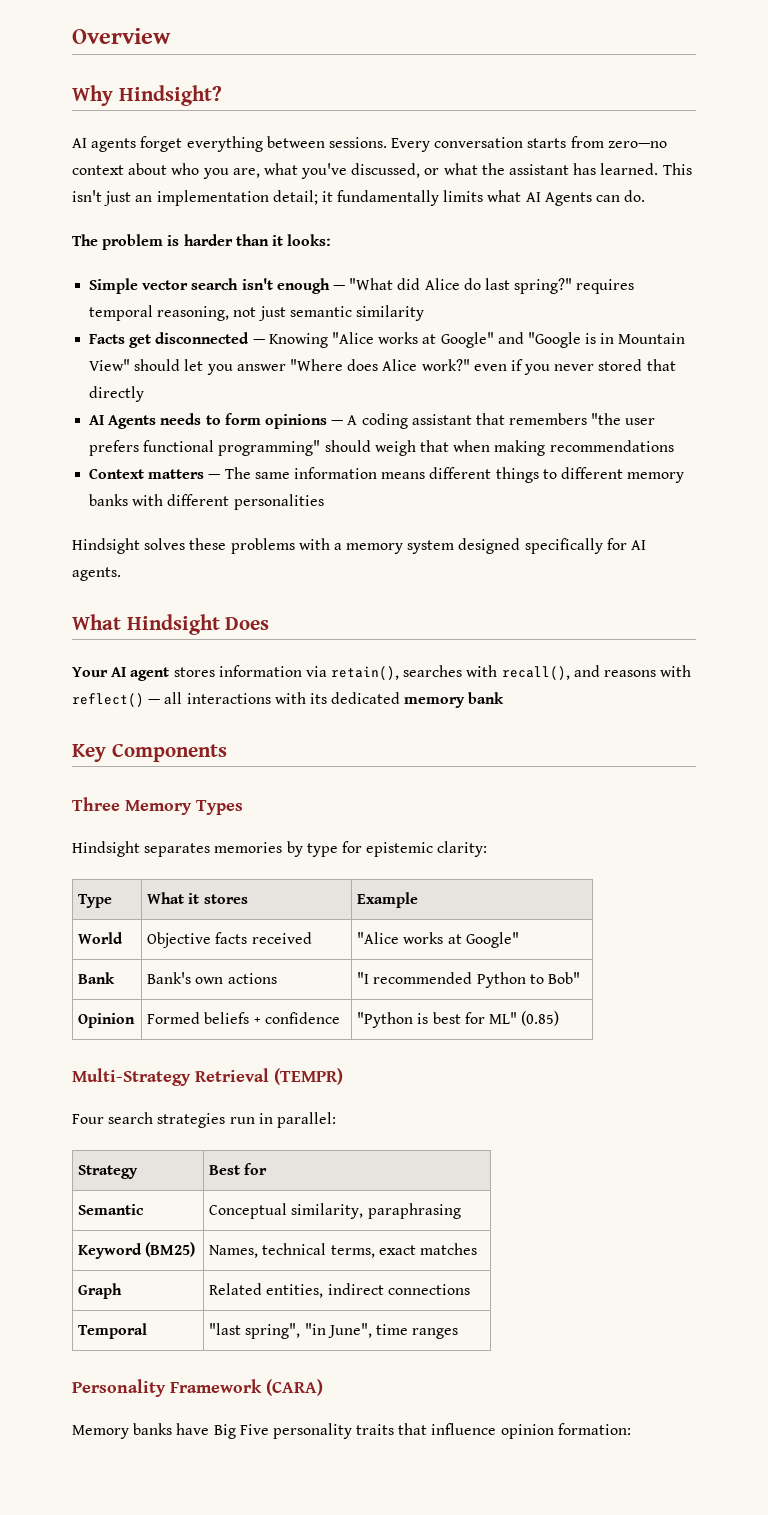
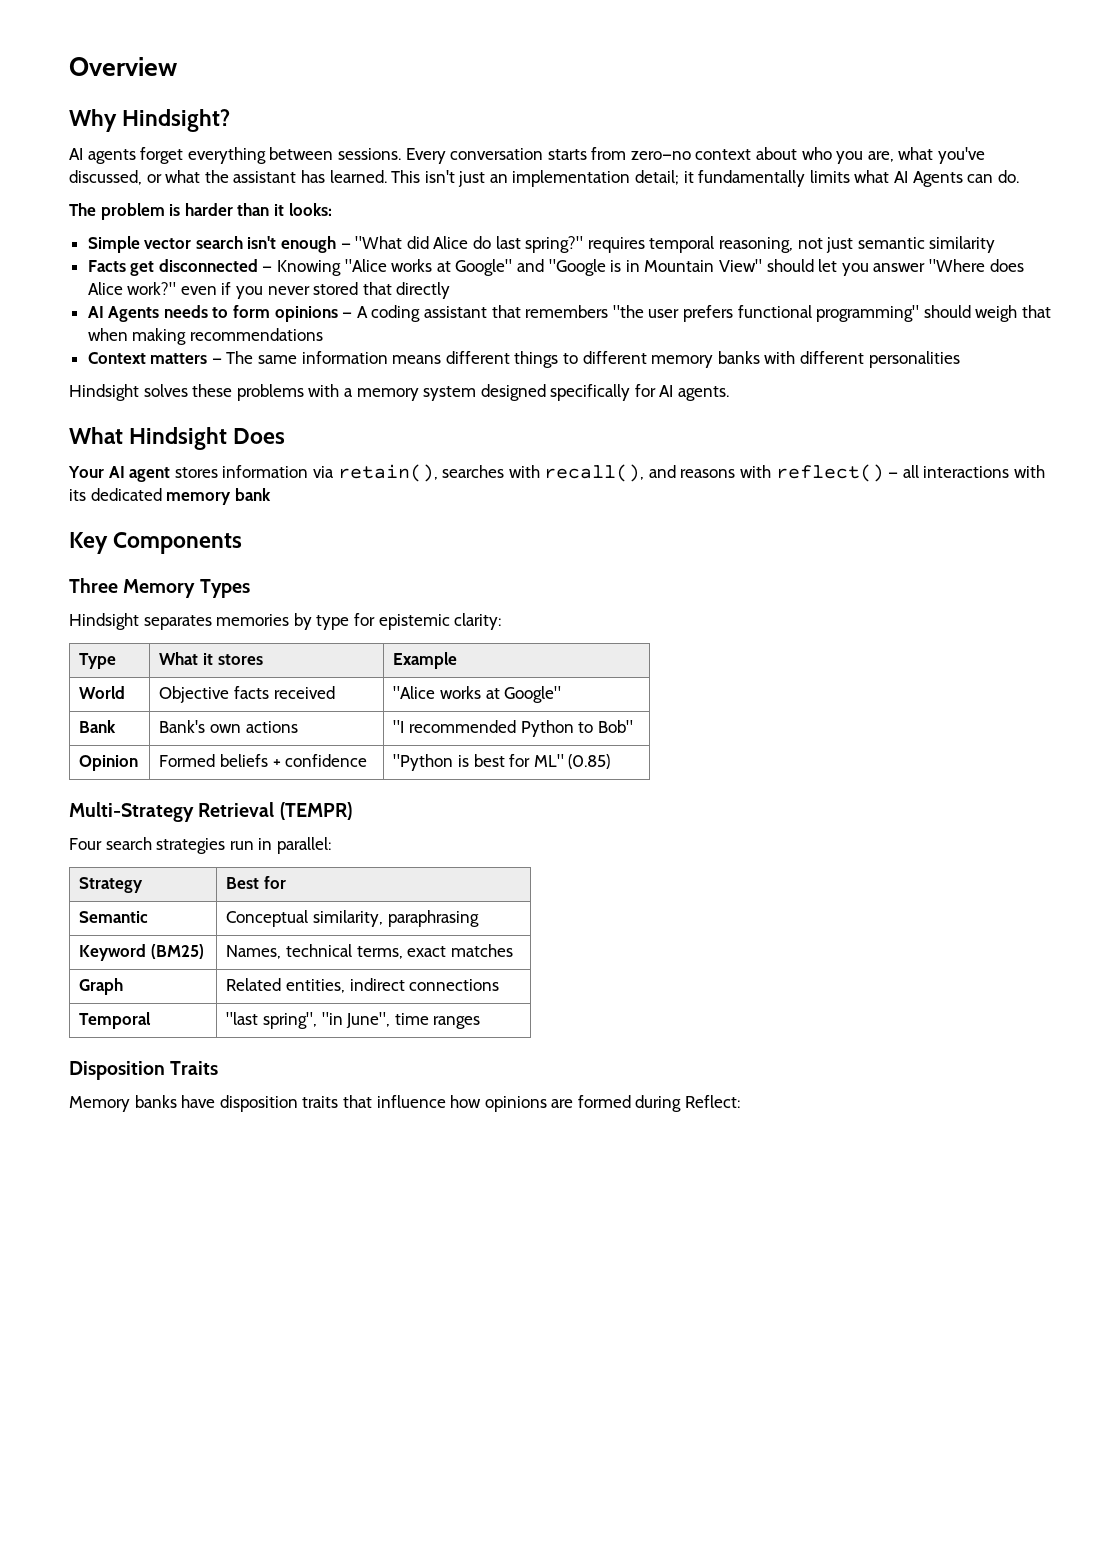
[72,1379,323,1397] Personality Framework (CARA) -> [69,1061,219,1080] Disposition Traits
[213,1423,631,1439] Big Five personality traits that influence opinion formation: -> [219,1095,741,1112] disposition traits that influence how opinions are formed during Reflect:

